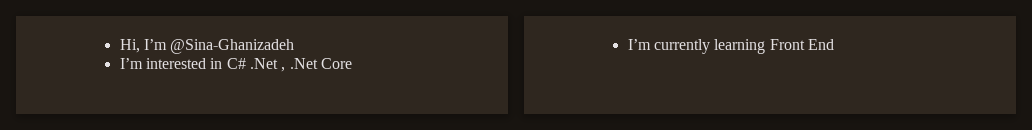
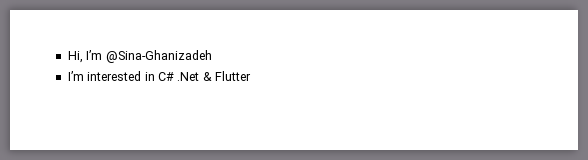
[281,58,352,72] [627,39,834,54] , .Net Core // I’m currently learning Front End -> [202,71,251,81] & Flutter

